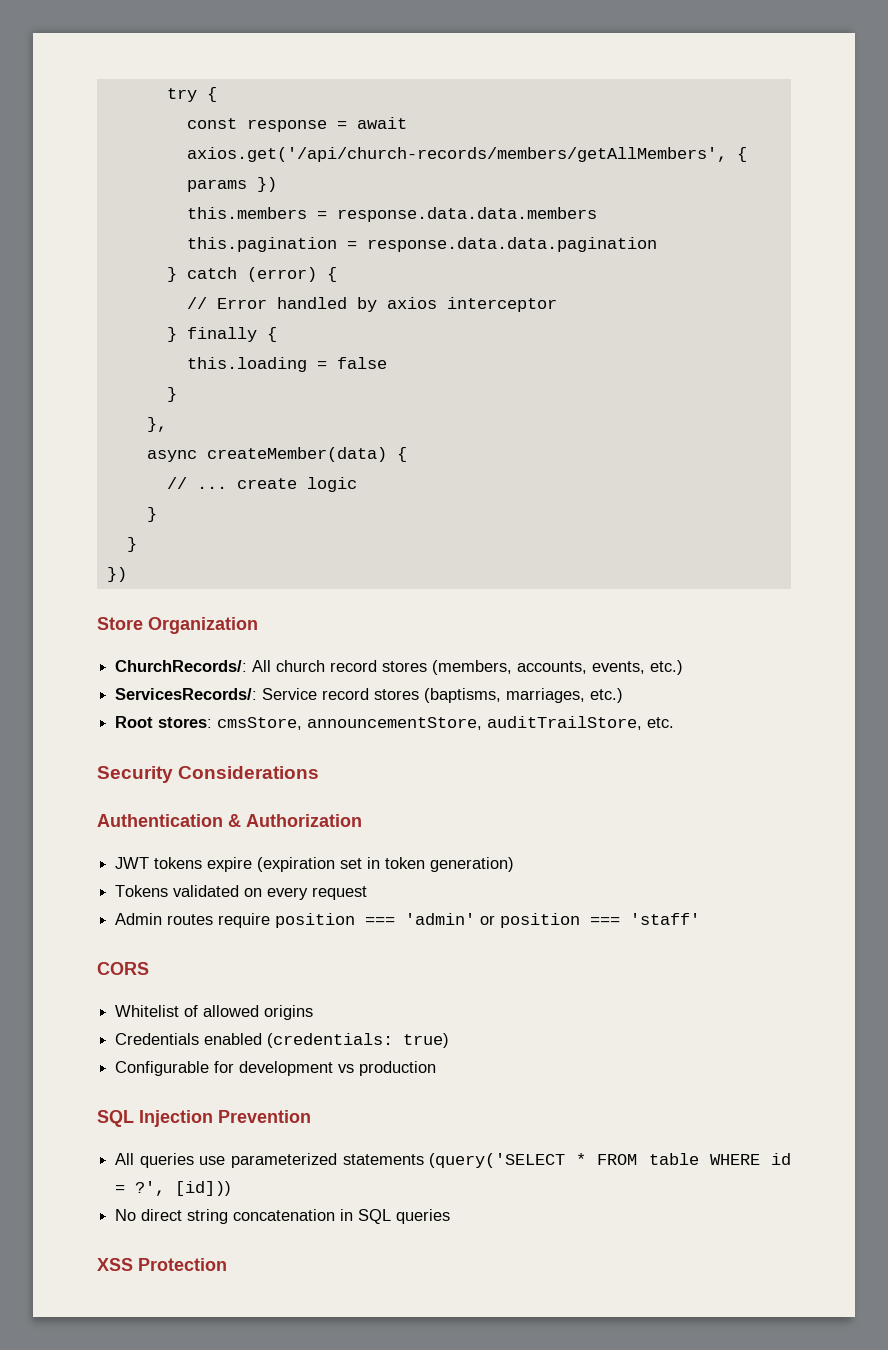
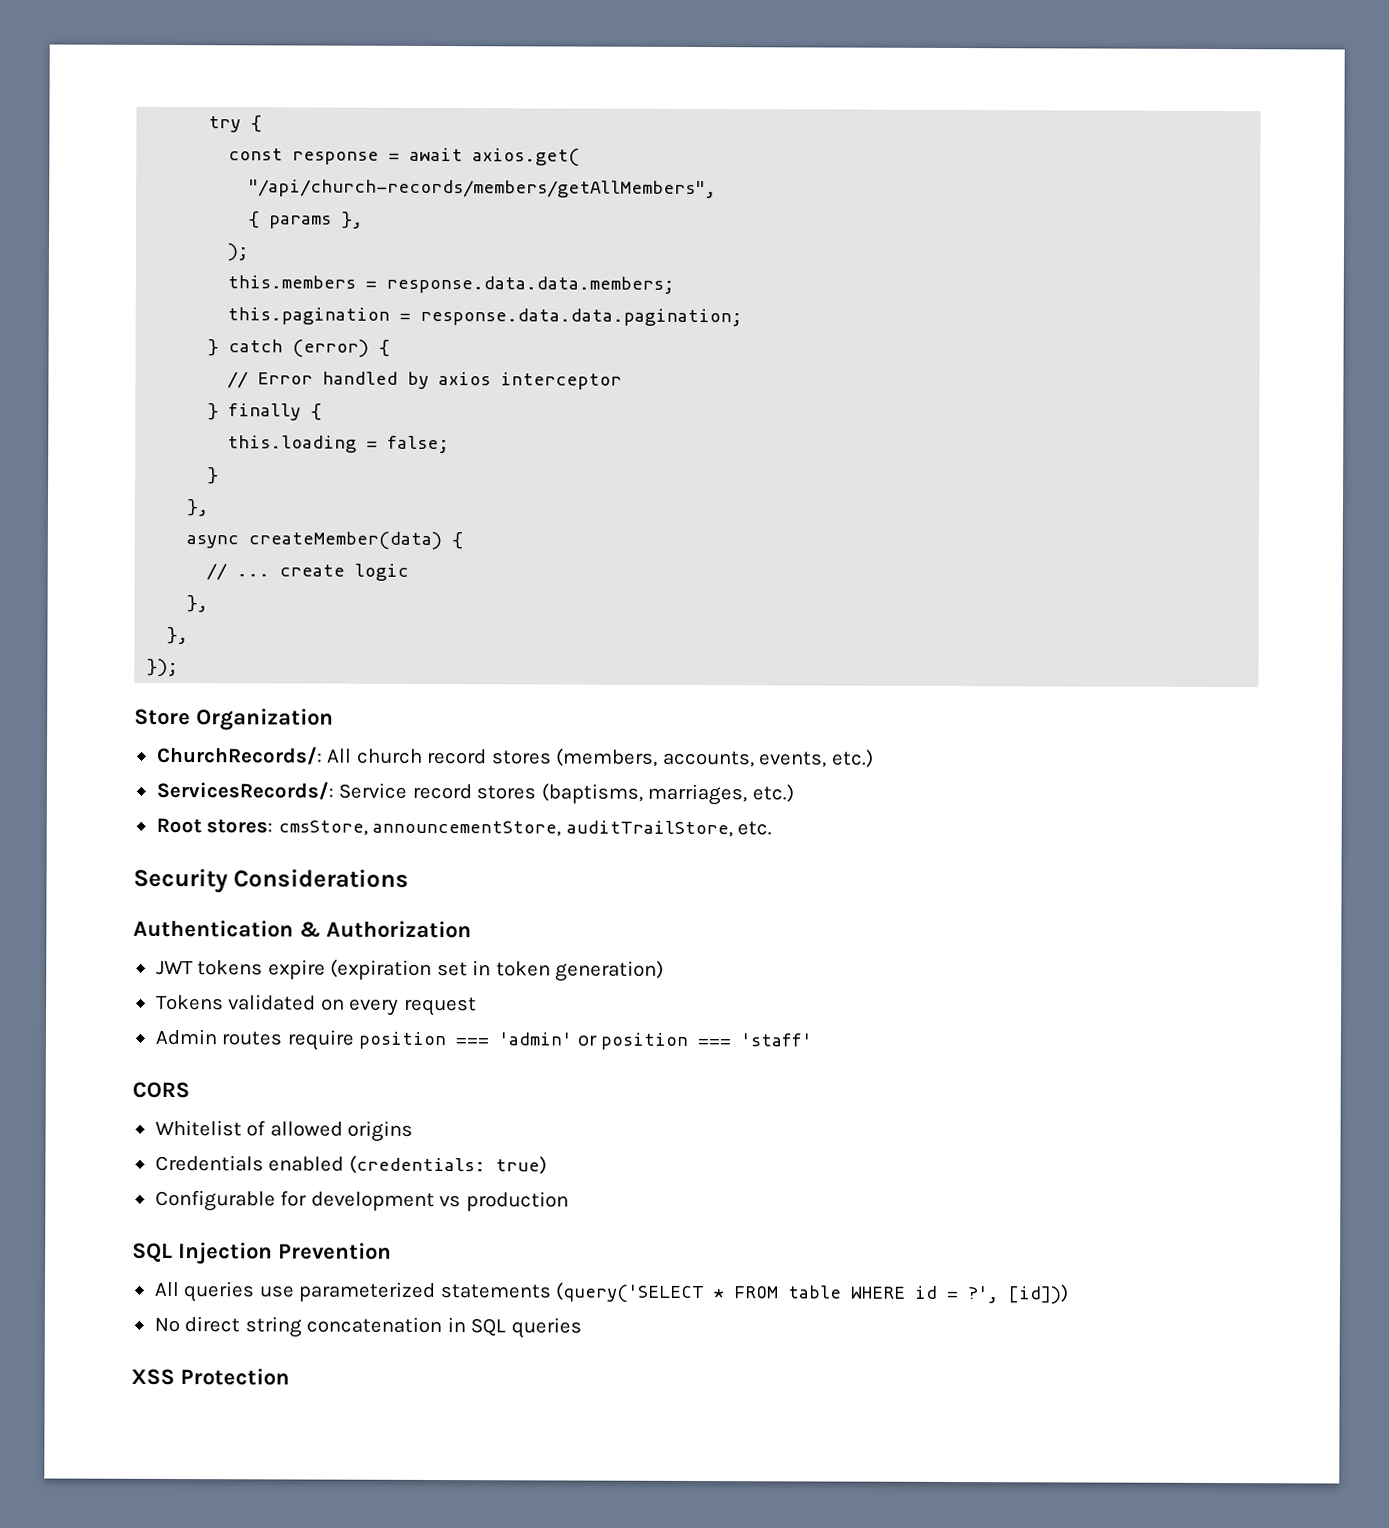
[186,147,747,162] [186,177,277,192] axios.get('/api/church-records/members/getAllMembers', { params }) -> [472,148,581,167] [248,179,717,199] [248,211,364,229] [227,243,249,262] axios.get( // "/api/church-records/members/getAllMembers", // { params }, // );
[336,207,597,222] response.data.data.members -> [386,275,675,294] response.data.data.members;
[366,237,657,252] response.data.data.pagination -> [420,307,743,327] response.data.data.pagination;
[336,357,387,369] false -> [387,435,450,454] false;
[146,507,157,522] [126,537,137,552] [106,567,127,582] } // } // }) -> [186,595,209,613] [166,626,189,645] [146,658,179,678] }, // }, // });

